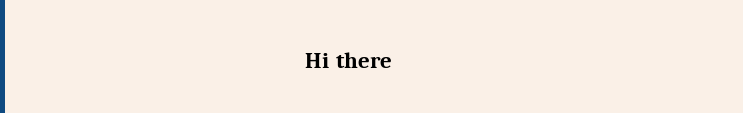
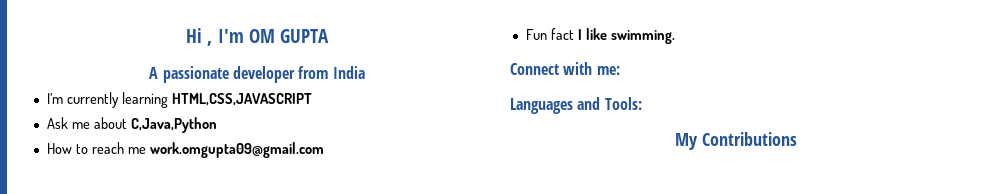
[335,52,392,68] there -> [207,29,329,46] [149,66,365,83] [46,92,312,108] [46,117,217,133] [46,142,324,158] [525,28,675,44] [510,62,620,75] [510,97,642,114] [675,132,797,150] , I'm OM GUPTA // A passionate developer from India // I’m currently learning HTML,CSS,JAVASCRIPT // Ask me about C,Java,Python // How to reach me work.omgupta09@gmail.com // Fun fact I like swimming. // Connect with me: // Languages and Tools: // My Contributions

